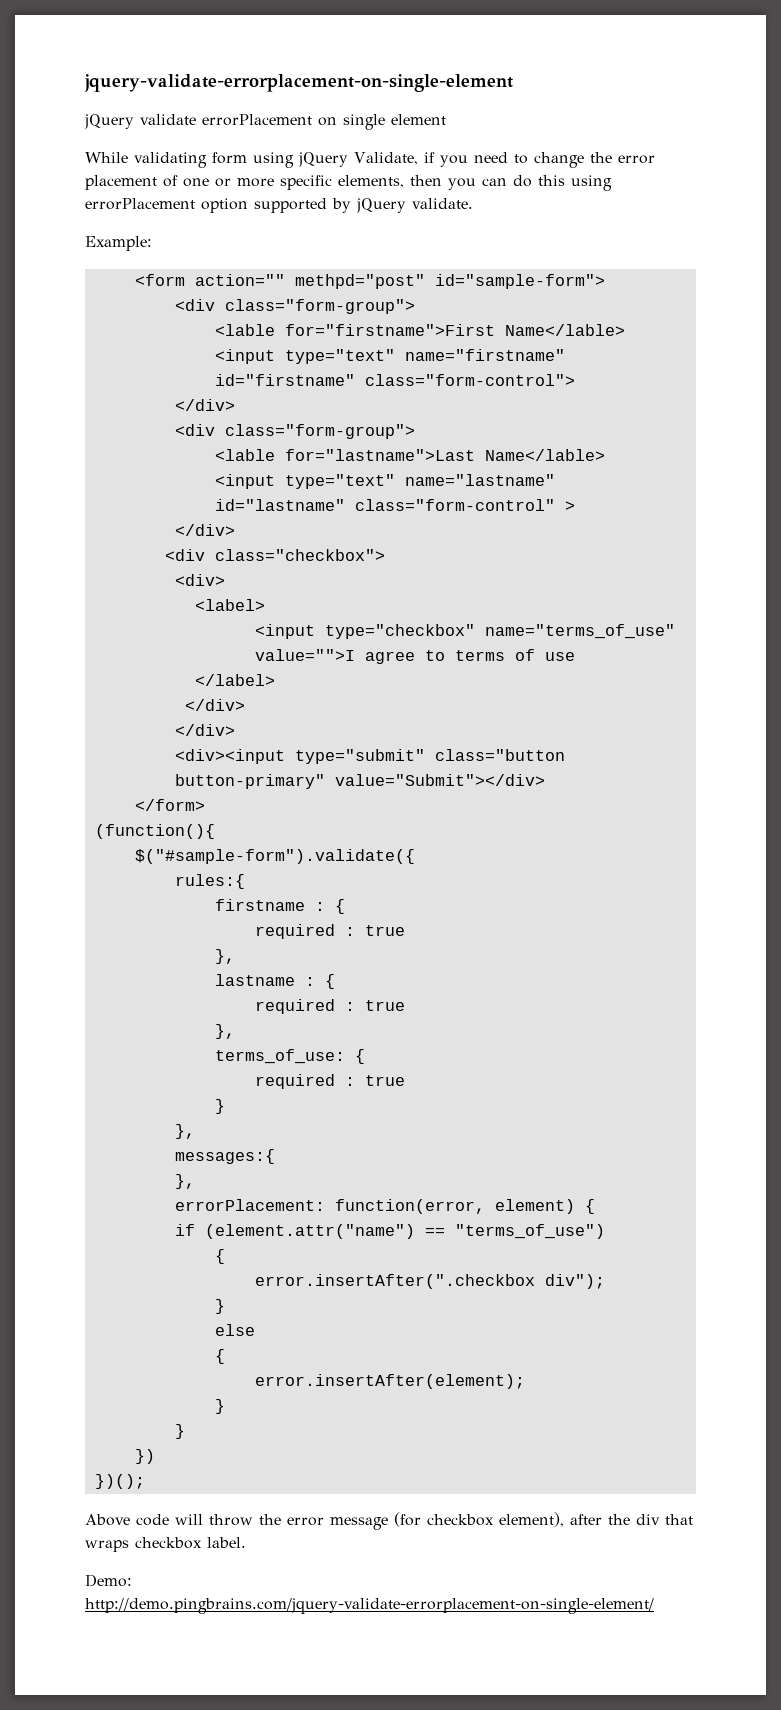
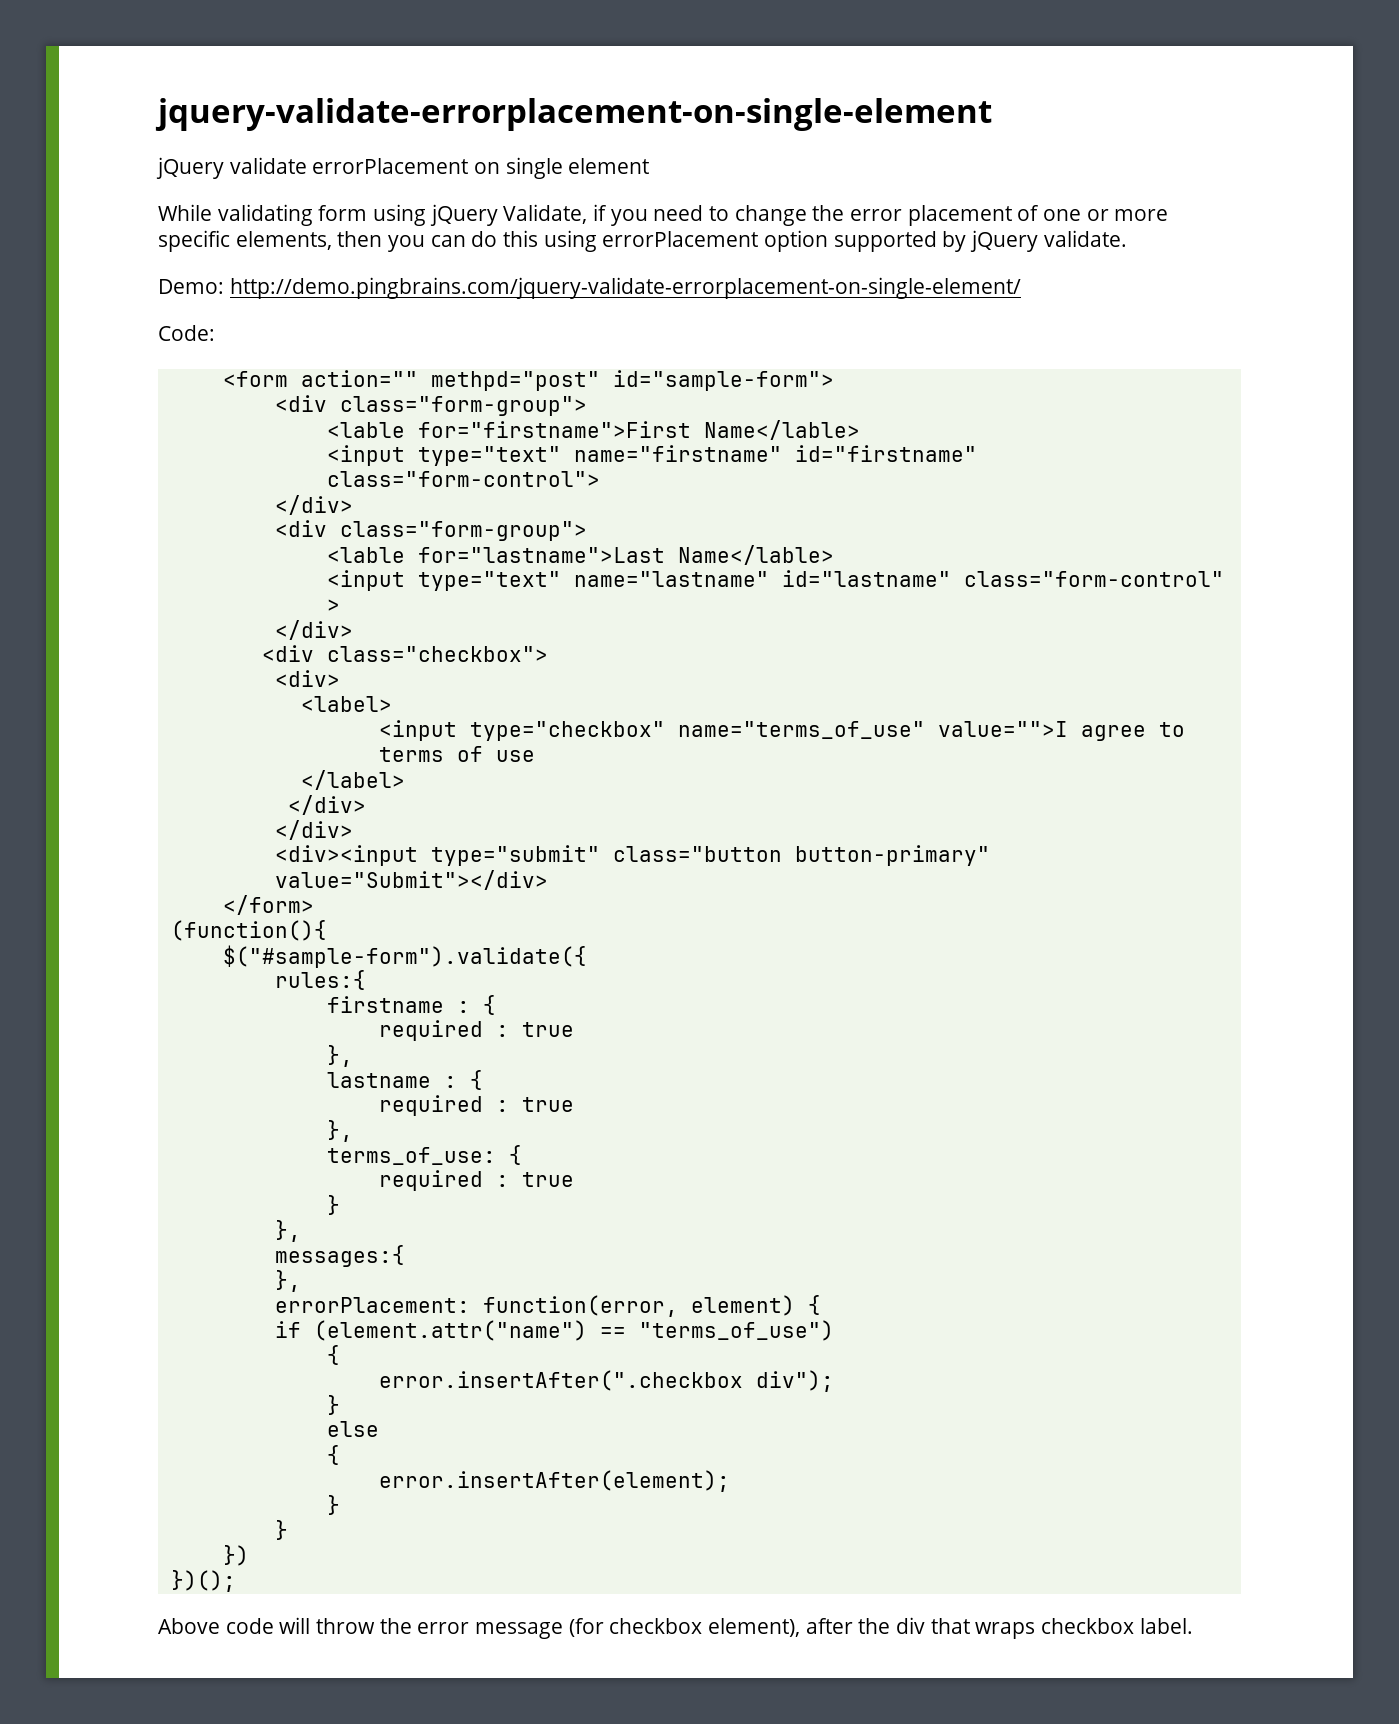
[85,236,152,251] Example: -> [158,277,1021,299] [158,325,215,341] Demo: http://demo.pingbrains.com/jquery-validate-errorplacement-on-single-element/ // Code:
[85,1574,132,1587] [85,1598,654,1614] // Demo: http://demo.pingbrains.com/jquery-validate-errorplacement-on-single-element/ -> (1193, 1626) none

